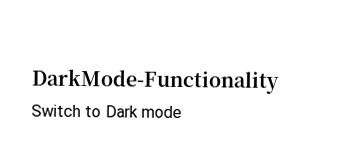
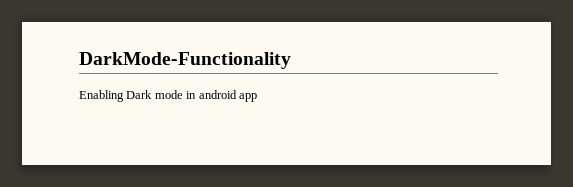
[31,104,182,119] Switch to Dark mode -> [79,90,257,102] Enabling Dark mode in android app

